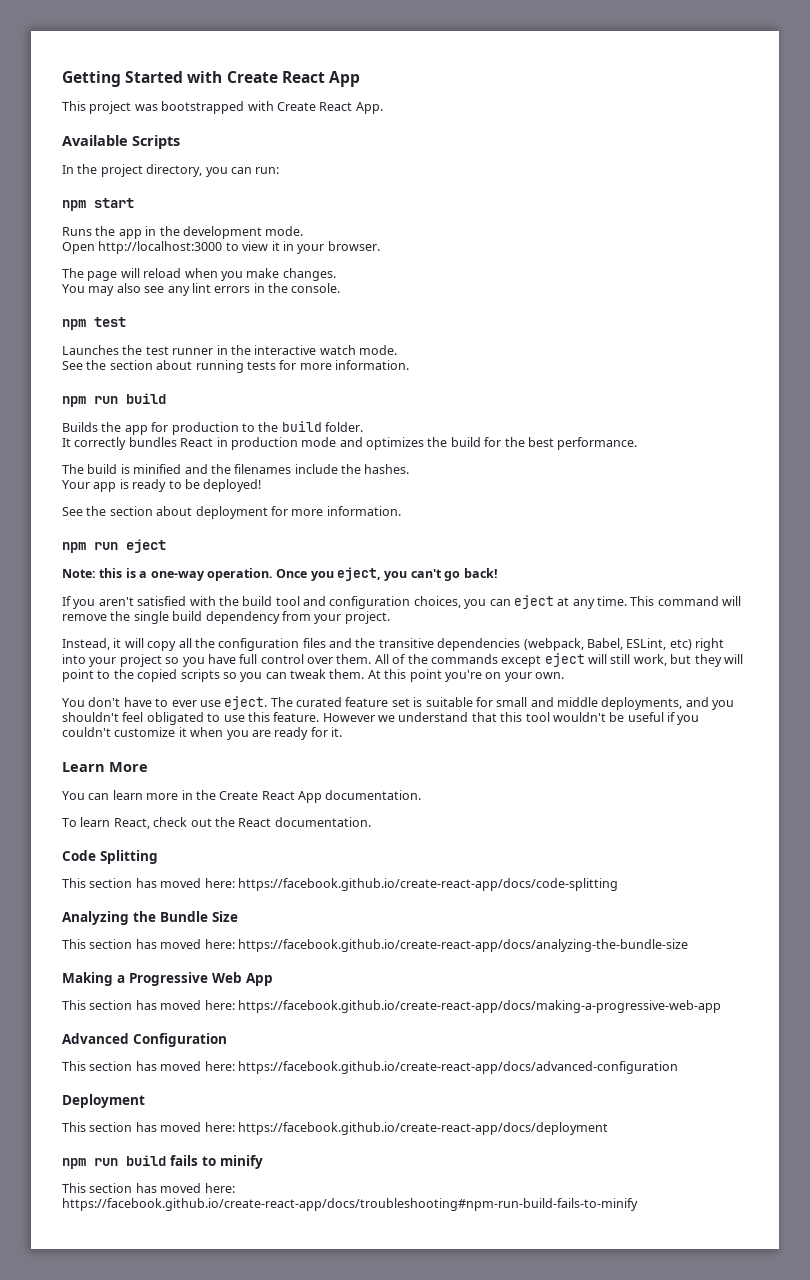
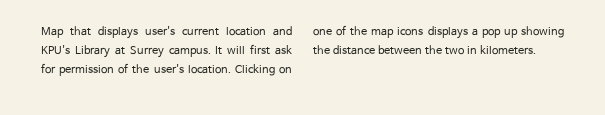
[62,71,360,87] [62,101,383,114] [62,135,180,149] [62,164,280,177] [62,198,134,211] [62,226,304,239] [62,241,380,254] [62,268,336,281] [62,283,341,296] [62,317,126,330] [62,345,397,355] [62,360,409,373] [62,393,166,407] [62,421,363,435] [62,437,638,450] [62,464,410,474] [62,479,262,492] [62,506,401,519] [62,539,166,553] [62,567,498,581] [62,595,742,609] [62,611,390,624] [62,638,724,651] [62,653,743,667] [62,669,564,682] [62,696,735,710] [62,712,700,725] [62,727,342,740] [62,762,148,772] [62,790,422,803] [62,817,371,829] [62,850,158,864] [62,878,618,891] [62,911,238,925] [62,939,688,952] [62,972,273,986] [62,1000,721,1013] [62,1033,227,1047] [62,1061,678,1074] [62,1094,145,1108] [62,1122,608,1135] [62,1155,263,1169] [62,1183,235,1193] [62,1198,638,1211] Getting Started with Create React App // This project was bootstrapped with Create React App. // Available Scripts // In the project directory, you can run: // npm start // Runs the app in the development mode. // Open http://localhost:3000 to view it in your browser. // The page will reload when you make changes. // You may also see any lint errors in the console. // npm test // Launches the test runner in the interactive watch mode. // See the section about running tests for more information. // npm run build // Builds the app for production to the build folder. // It correctly bundles React in production mode and optimizes the build for the best performance. // The build is minified and the filenames include the hashes. // Your app is ready to be deployed! // See the section about deployment for more information. // npm run eject // Note: this is a one-way operation. Once you eject, you can't go back! // If you aren't satisfied with the build tool and configuration choices, you can eject at any time. This command will remove the single build dependency from your project. // Instead, it will copy all the configuration files and the transitive dependencies (webpack, Babel, ESLint, etc) right into your project so you have full control over them. All of the commands except eject will still work, but they will point to the copied scripts so you can tweak them. At this point you're on your own. // You don't have to ever use eject. The curated feature set is suitable for small and middle deployments, and you shouldn't feel obligated to use this feature. However we understand that this tool wouldn't be useful if you couldn't customize it when you are ready for it. // Learn More // You can learn more in the Create React App documentation. // To learn React, check out the React documentation. // Code Splitting // This section has moved here: https://facebook.github.io/create-react-app/docs/code-splitting // Analyzing the Bundle Size // This section has moved here: https://facebook.github.io/create-react-app/docs/analyzing-the-bundle-size // Making a Progressive Web App // This section has moved here: https://facebook.github.io/create-react-app/docs/making-a-progressive-web-app // Advanced Configuration // This section has moved here: https://facebook.github.io/create-react-app/docs/advanced-configuration // Deployment // This section has moved here: https://facebook.github.io/create-react-app/docs/deployment // npm run build fails to minify // This section has moved here: https://facebook.github.io/create-react-app/docs/troubleshooting#npm-run-build-fails-to-minify -> [41,26,292,39] [41,44,292,58] [41,63,292,76] [313,25,564,39] [313,45,536,55] Map that displays user's current location and KPU's Library at Surrey campus. It will first ask for permission of the user's location. Clicking on one of the map icons displays a pop up showing the distance between the two in kilometers.

